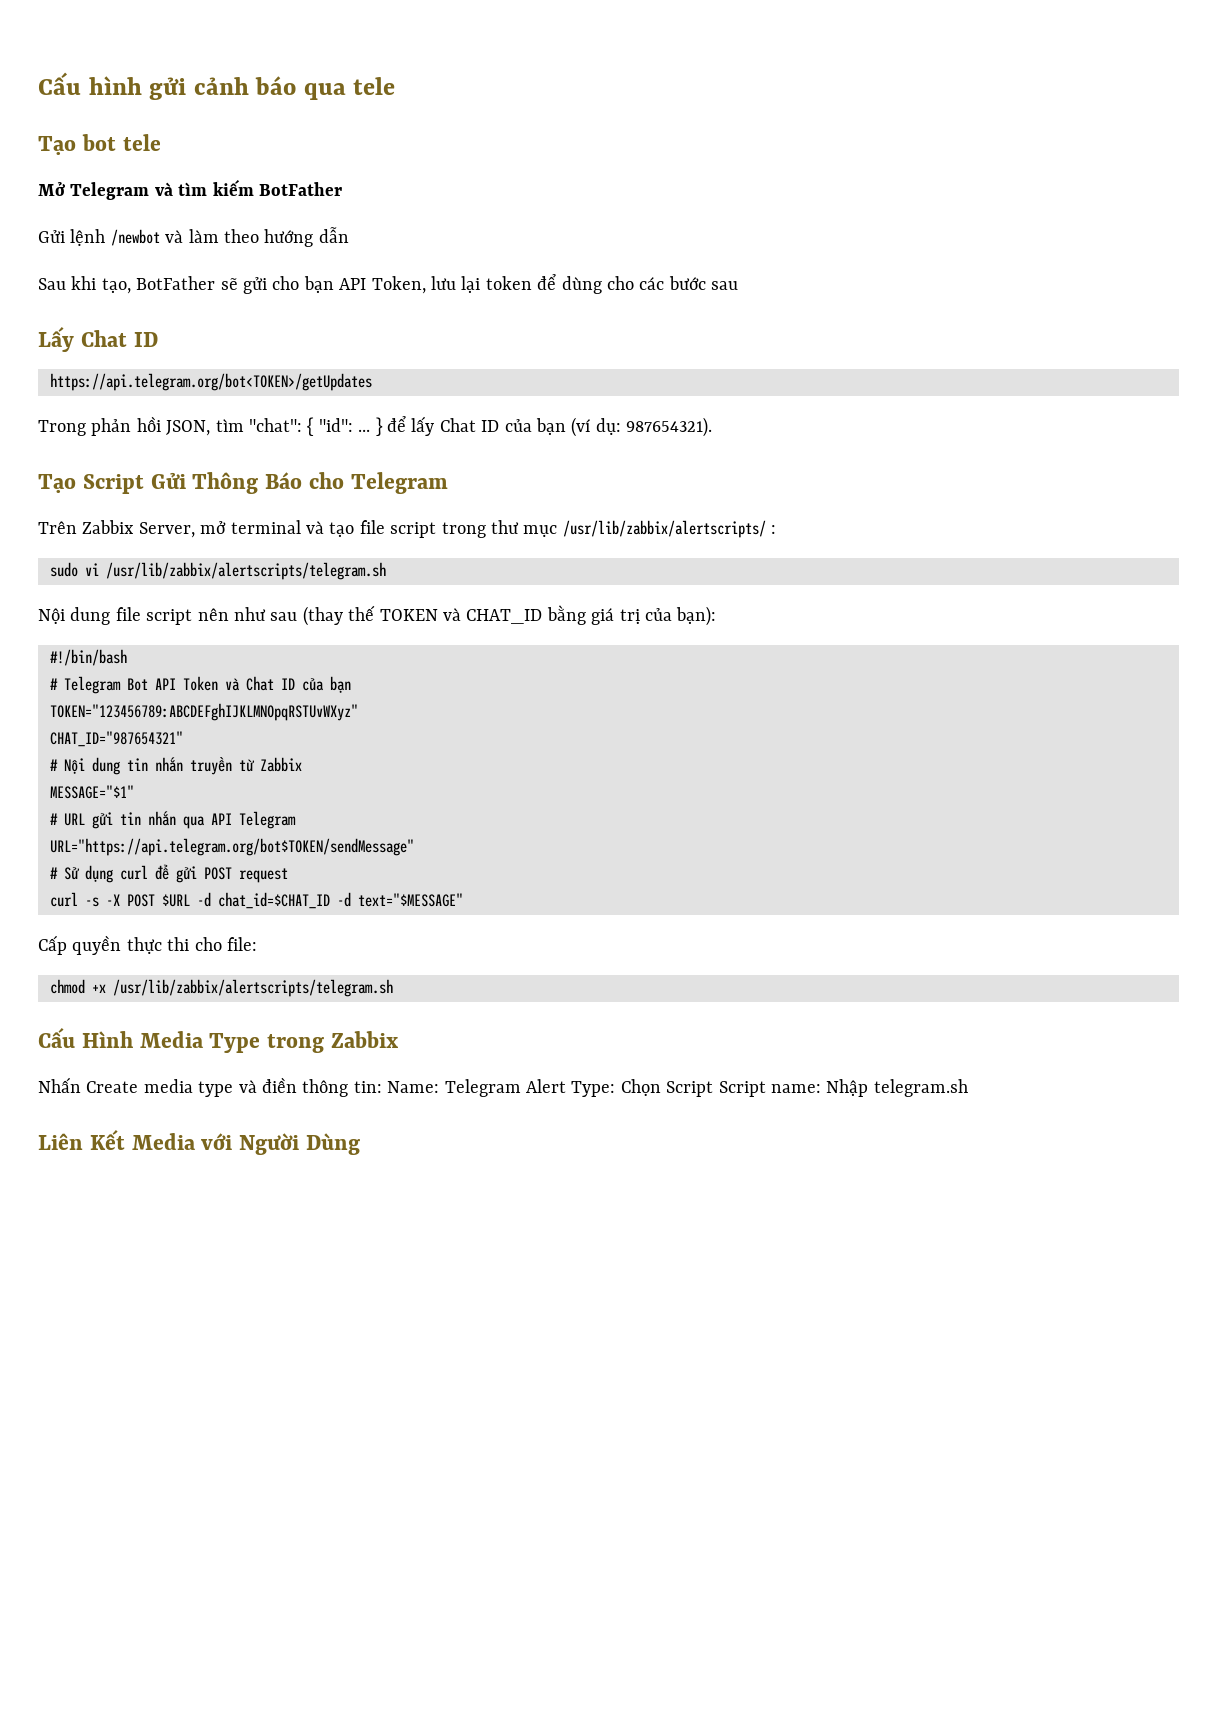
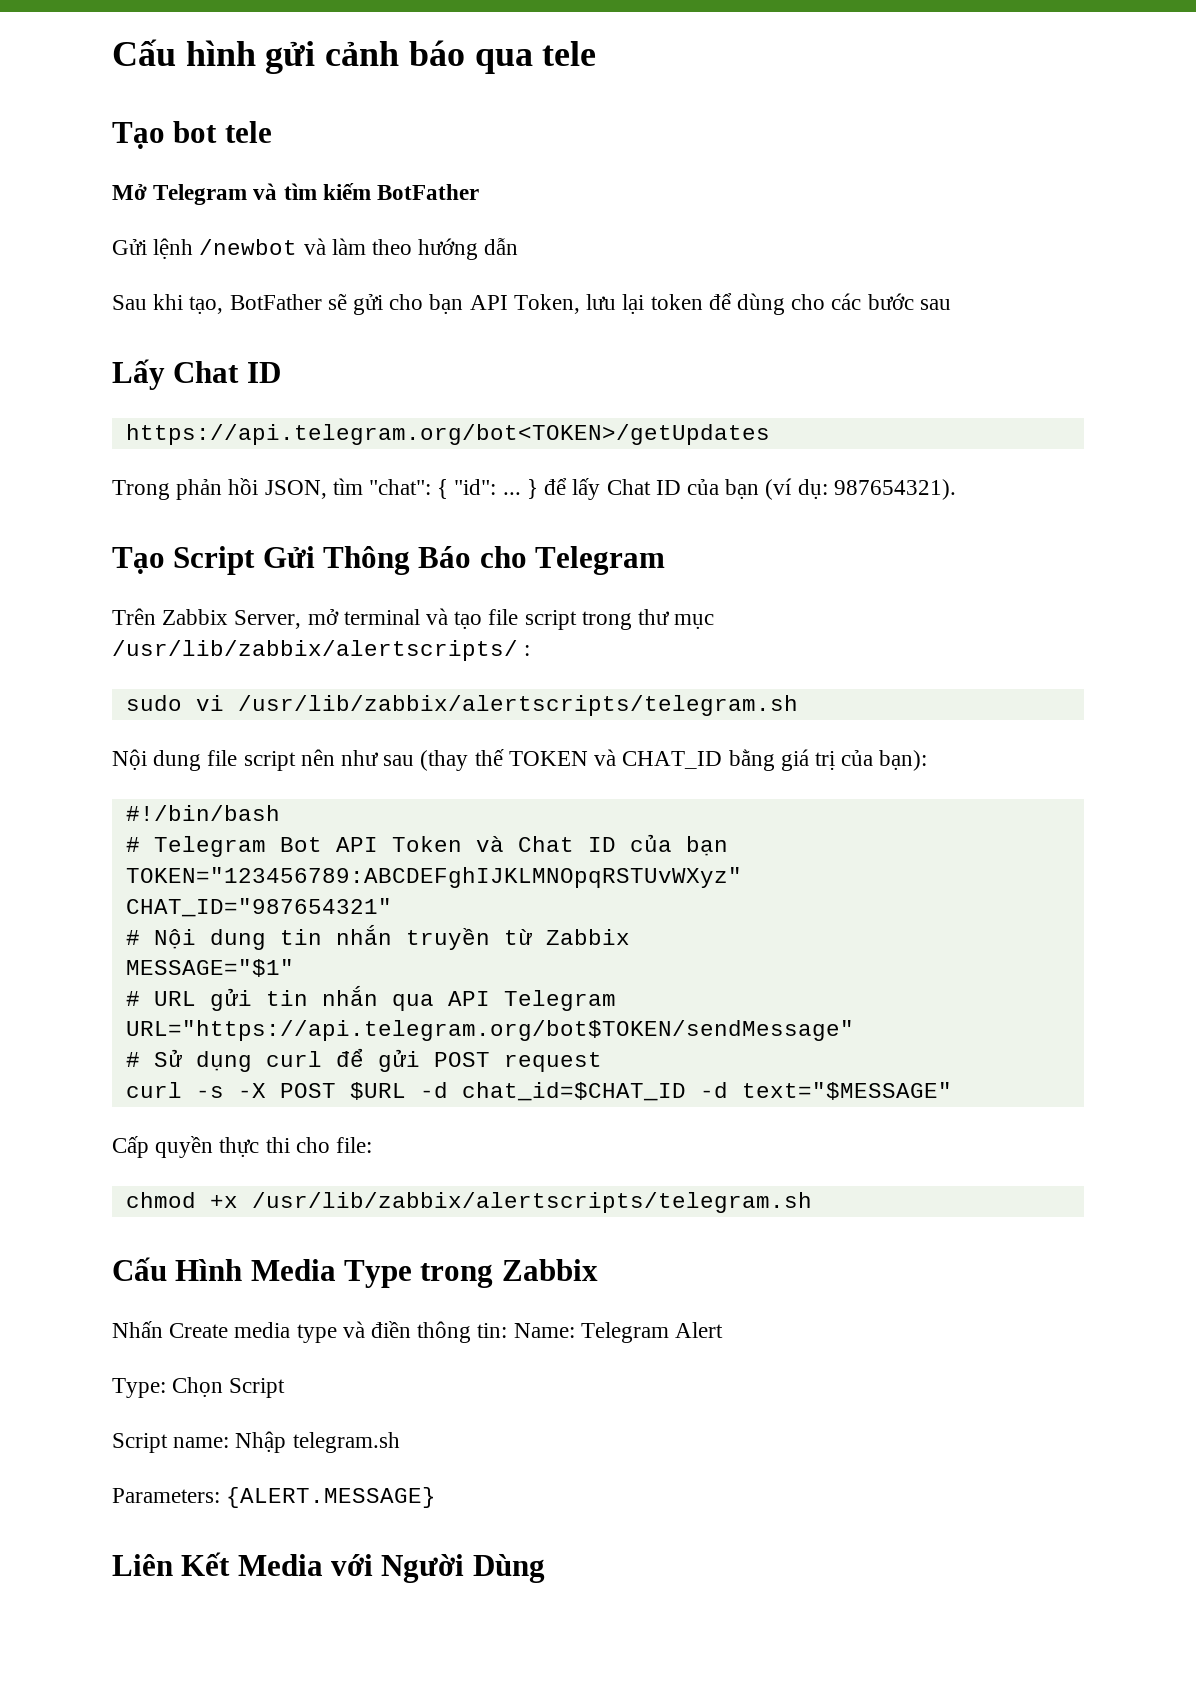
(566, 1086) none -> (724, 1330) //
(714, 1089) none -> (286, 1388) //
(968, 1088) none -> [112,1487,437,1508] // Parameters: {ALERT.MESSAGE}

